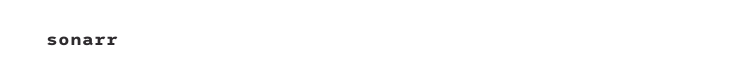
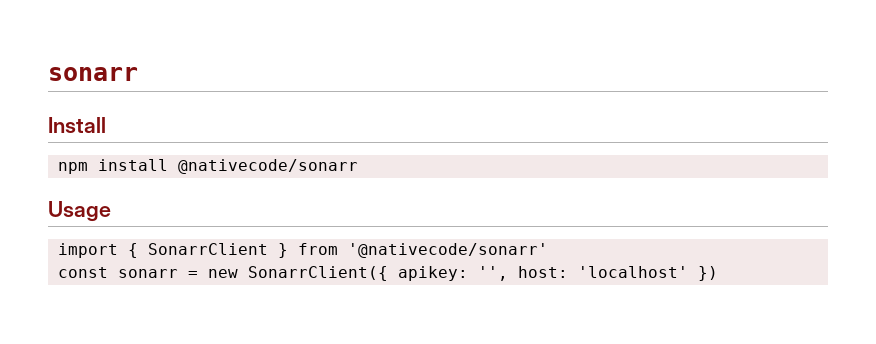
[46,36,118,46] sonarr -> [48,67,138,81] [48,117,106,133] [57,159,358,174] [48,201,111,222] [57,243,548,258] [57,266,718,281] sonarr // Install // npm install @nativecode/sonarr // Usage // import { SonarrClient } from '@nativecode/sonarr' // const sonarr = new SonarrClient({ apikey: '', host: 'localhost' })

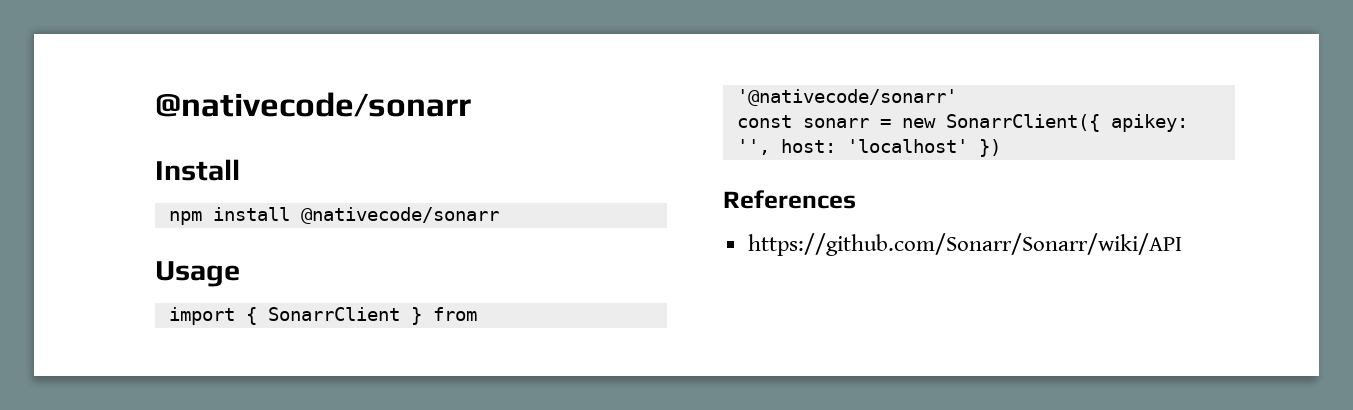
[48,67,138,81] sonarr -> [155,92,471,117] @nativecode/sonarr
(718, 273) none -> [723,190,856,209] [747,233,1182,256] // References // https://github.com/Sonarr/Sonarr/wiki/API

